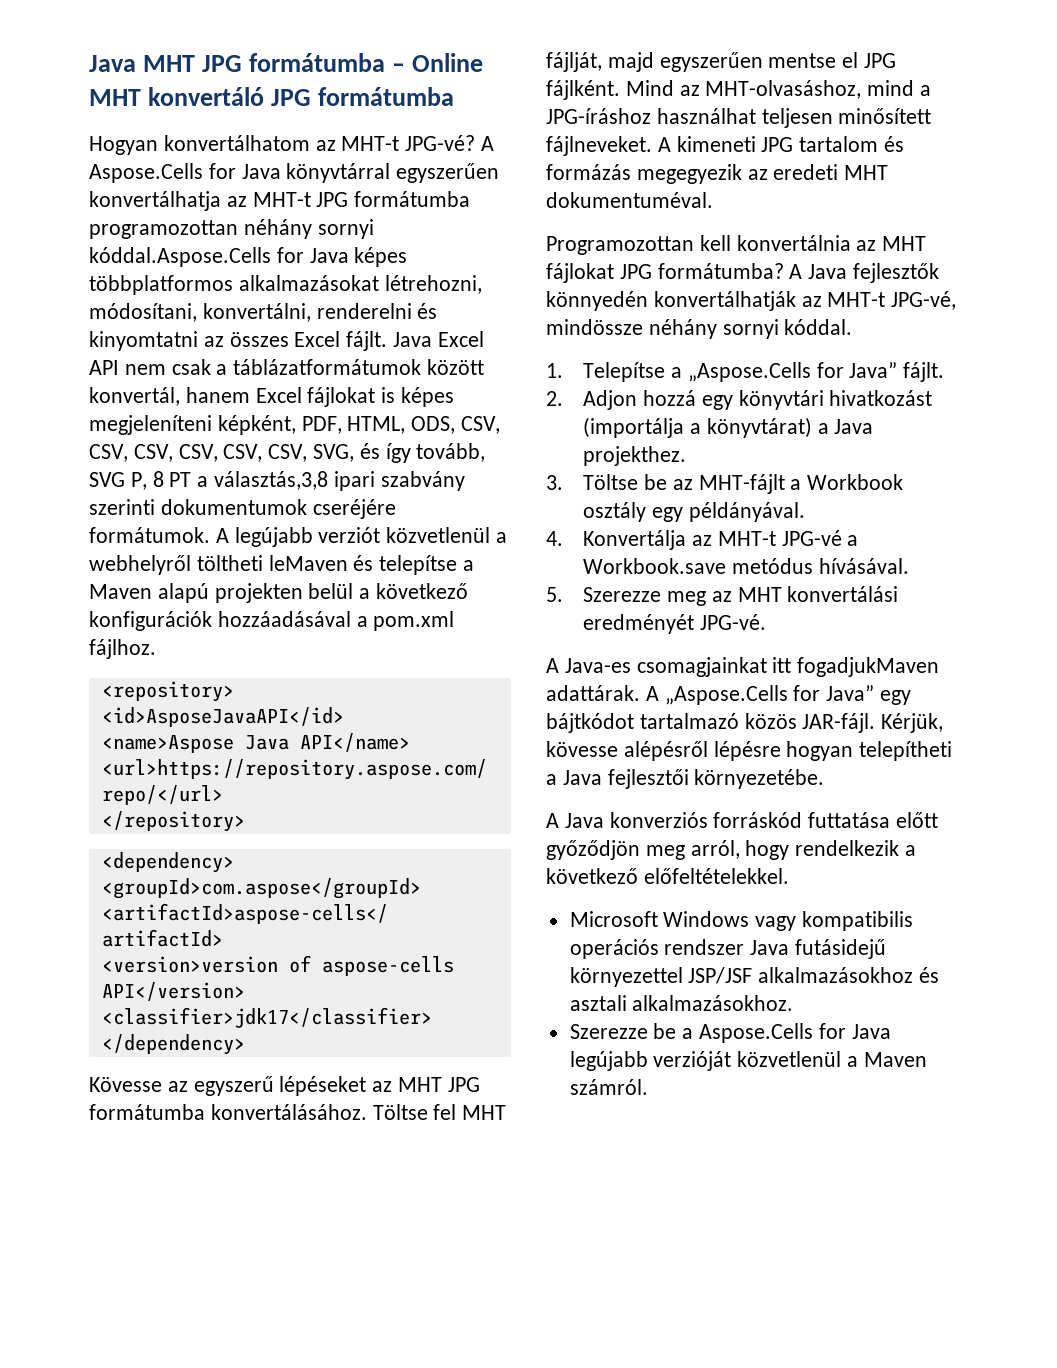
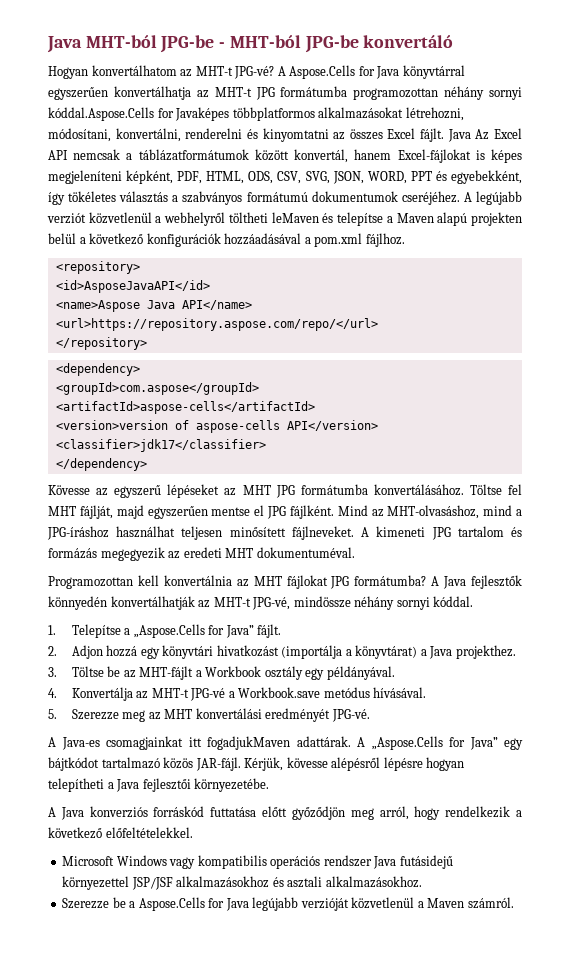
[89,53,484,72] [89,89,141,106] Java MHT JPG formátumba – Online MHT -> [47,35,359,53] Java MHT-ból JPG-be - MHT-ból JPG-be
[271,87,455,106] JPG formátumba -> (454, 41) none
[309,247,408,267] Java képes -> [175,107,230,121] Javaképes
(433, 339) none -> [475,129,490,140] Az
[124,359,211,375] nem csak -> [73,149,121,160] nemcsak
[255,387,376,407] Excel fájlokat -> [397,149,471,163] Excel-fájlokat
[89,443,486,463] [89,471,465,491] [89,499,396,519] [89,527,210,543] CSV, CSV, CSV, CSV, CSV, SVG, és így tovább, SVG P, 8 PT a választás,3,8 ipari szabvány szerinti dokumentumok cseréjére formátumok. -> [305,170,522,184] [48,191,460,205] SVG, JSON, WORD, PPT és egyebekként, így tökéletes választás a szabványos formátumú dokumentumok cseréjéhez.

